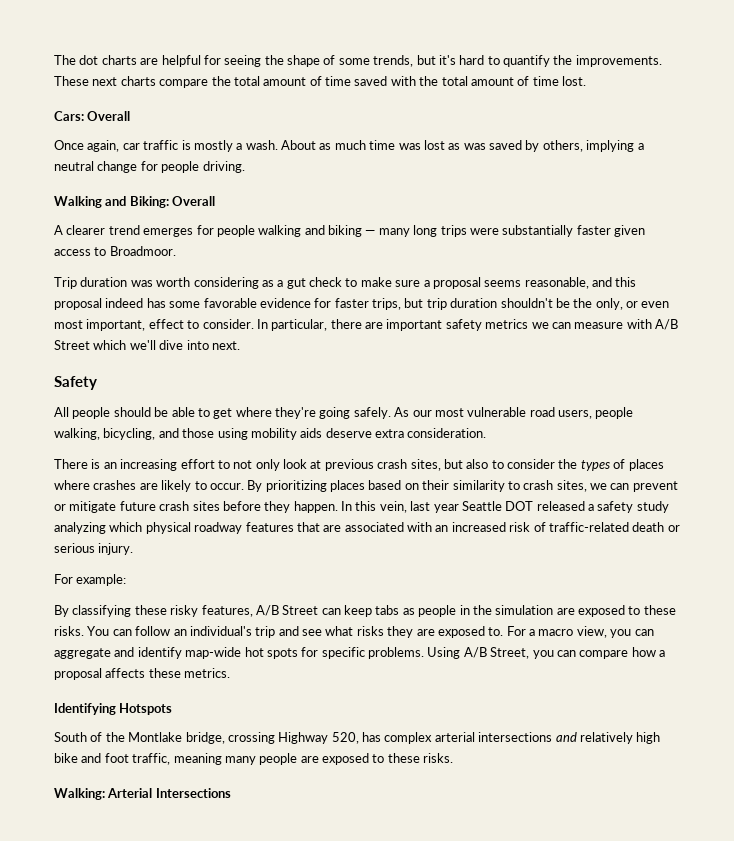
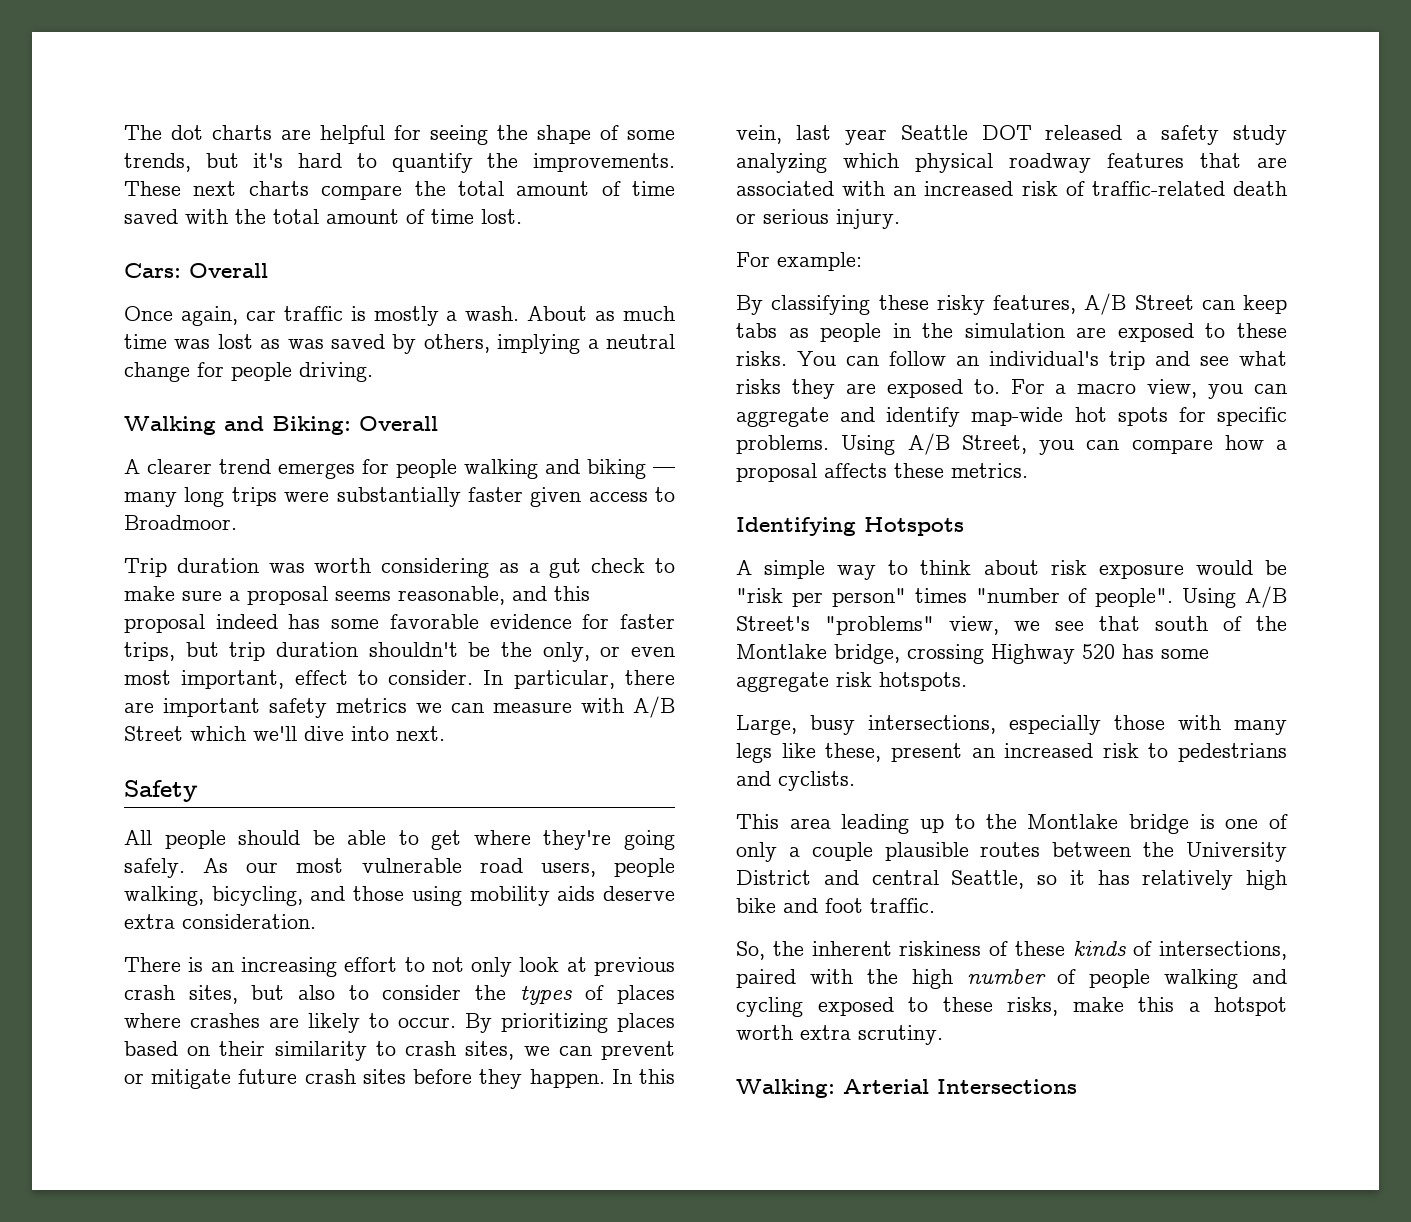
[54,732,87,742] South -> [736,560,1287,580] [736,586,1287,608] [736,616,1208,635] A simple way to think about risk exposure would be "risk per person" times "number of people". Using A/B Street's "problems" view, we see that south
[331,732,577,744] 520, has complex arterial intersections and -> [1082,644,1209,659] [736,672,967,692] [736,715,1287,735] [736,743,1287,763] [736,771,855,791] [736,814,1288,834] [736,842,1287,862] [736,870,1130,889] 520 has some aggregate risk hotspots. // Large, busy intersections, especially those with many legs like these, present an increased risk to pedestrians and cyclists. // This area leading up to the Montlake bridge is one of only a couple plausible routes between the University District and central Seattle, so it has
[132,753,454,765] traffic, meaning many people are exposed to these risks. -> [870,898,935,913] [736,941,1287,960] [736,969,1287,989] [736,997,1287,1017] [736,1025,943,1045] traffic. // So, the inherent riskiness of these kinds of intersections, paired with the high number of people walking and cycling exposed to these risks, make this a hotspot worth extra scrutiny.

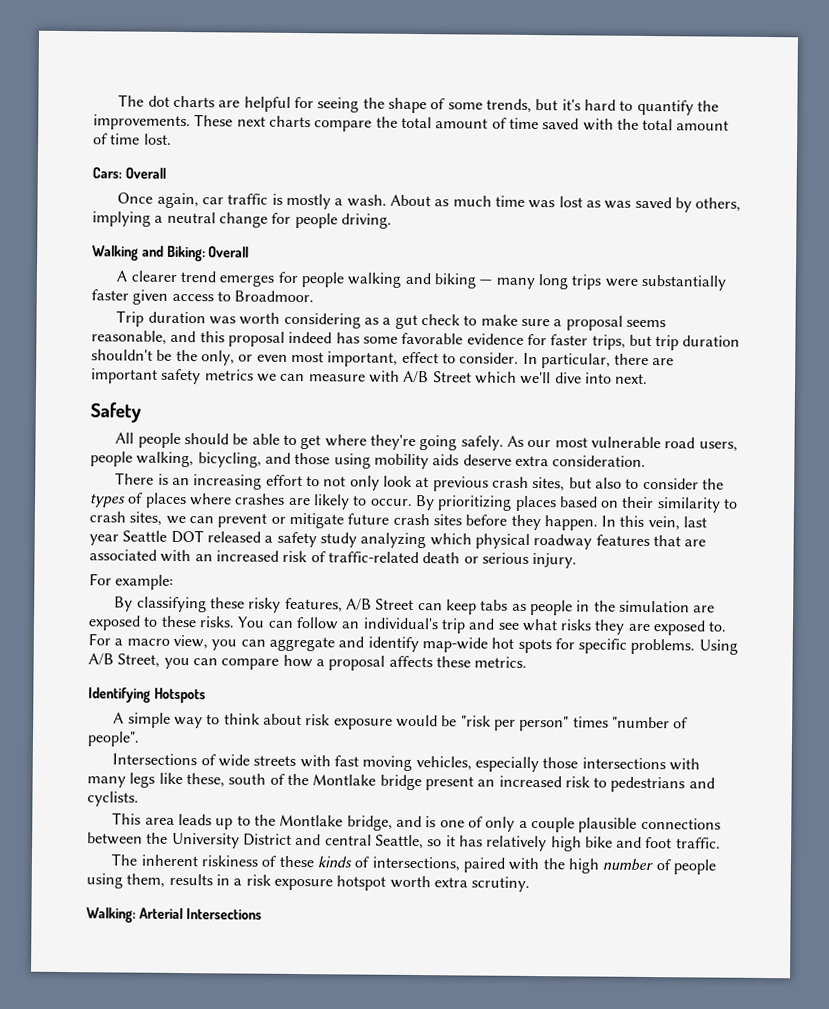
[1182,586,1287,608] [736,616,1287,635] [736,644,1209,664] [736,672,967,692] [736,715,996,735] Using A/B Street's "problems" view, we see that south of the Montlake bridge, crossing Highway 520 has some aggregate risk hotspots. // Large, busy intersections, -> [112,753,472,771] // Intersections of wide streets with fast moving vehicles,
(1165, 722) none -> [581,757,666,770] intersections
(882, 752) none -> [228,773,422,791] south of the Montlake bridge
[841,814,910,834] leading -> [178,813,213,826] leads
[1128,814,1189,834] bridge -> [346,815,422,831] bridge, and
[980,842,1041,857] routes -> [640,817,721,830] connections
[736,941,804,960] So, the -> [111,853,139,866] The
[1164,969,1287,989] [736,997,1200,1017] walking and cycling exposed to these risks, make this a -> [86,873,333,891] using them, results in a risk exposure

